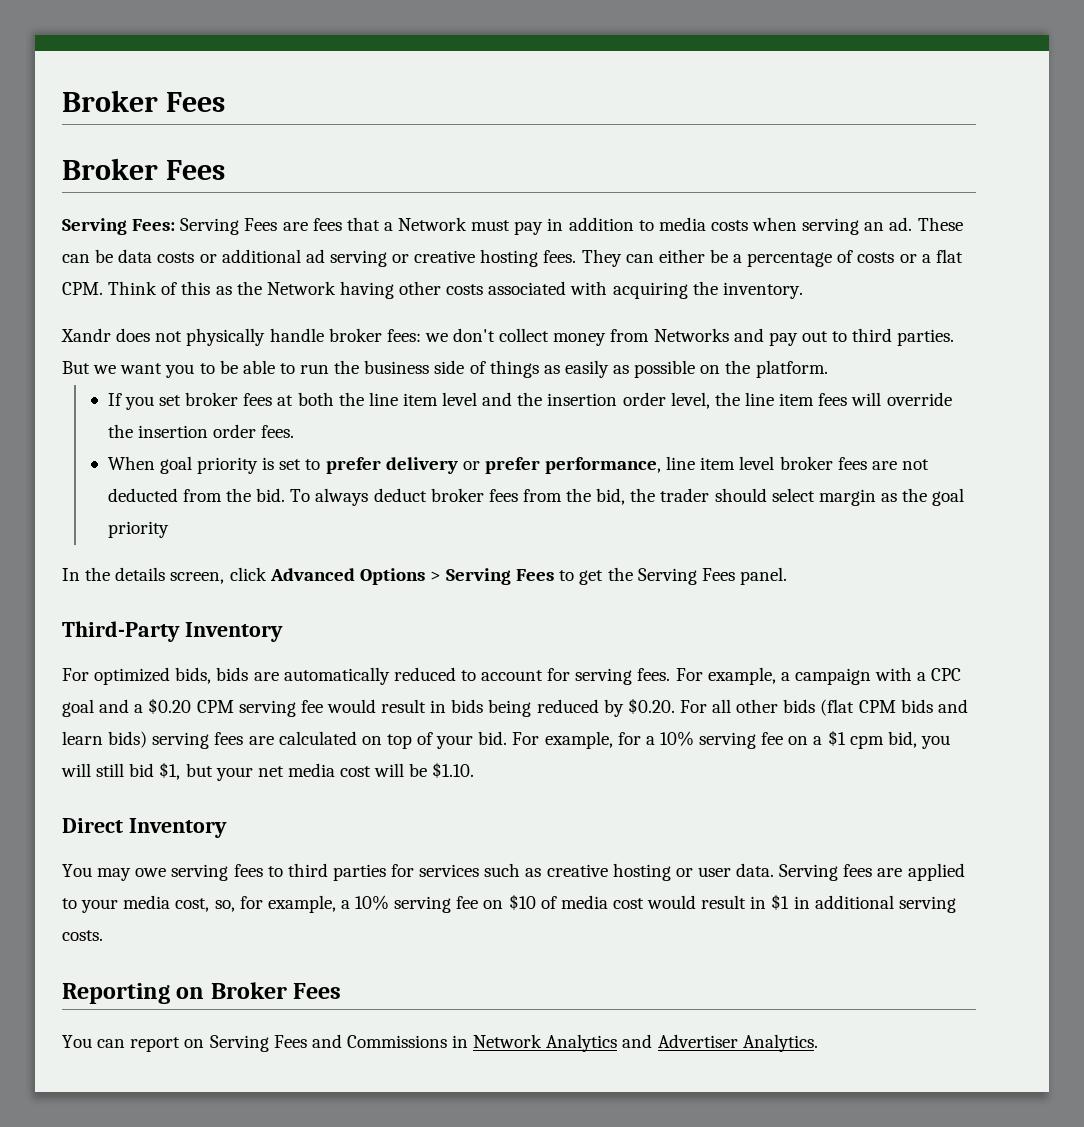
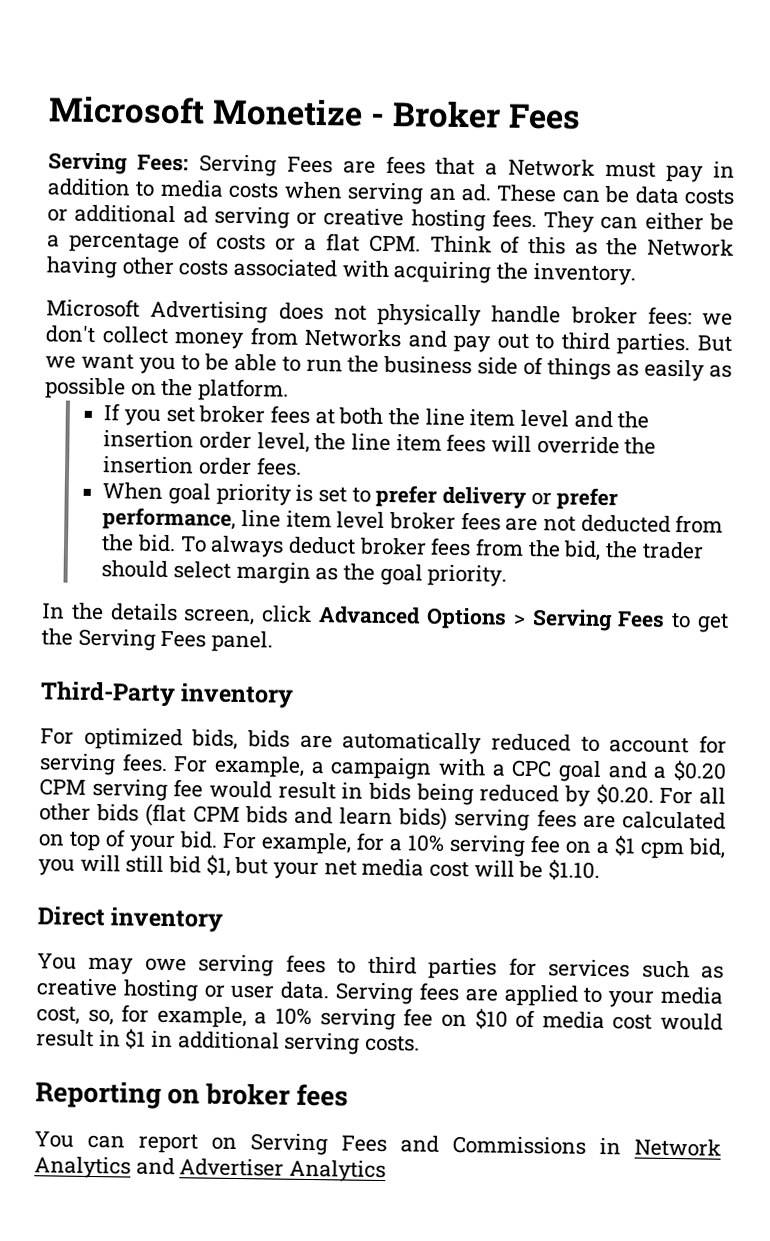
[62,90,226,112] Broker Fees // -> [48,95,384,127] Microsoft Monetize -
[61,328,111,342] Xandr -> [46,298,269,324] Microsoft Advertising
[107,521,169,538] priority -> [427,564,508,587] priority.
[184,622,283,642] Inventory -> [180,683,295,709] inventory
[128,818,227,838] Inventory -> [110,907,225,933] inventory
[210,982,342,999] Broker Fees -> [205,1082,349,1107] broker fees
[742,1034,818,1052] Analytics. -> [289,1159,387,1183] Analytics

